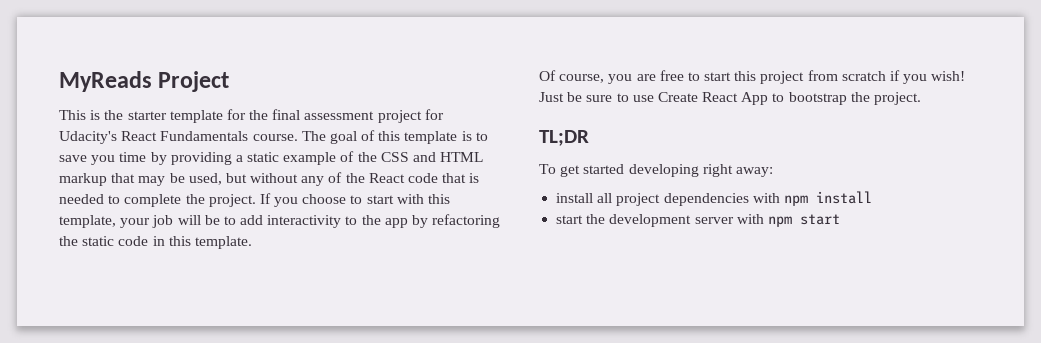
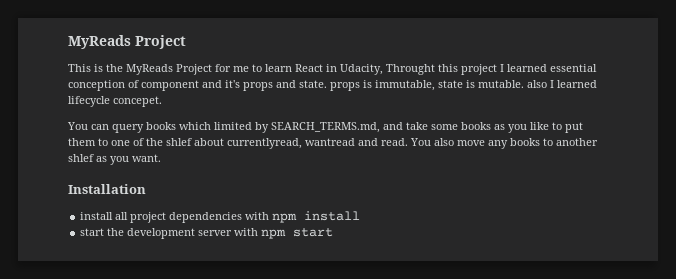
[127,109,444,123] [59,130,488,144] [59,151,484,165] [59,172,480,186] [59,193,451,207] [59,214,501,228] [59,236,252,249] [539,70,966,84] [539,92,922,105] [539,130,589,146] [539,164,773,177] starter template for the final assessment project for Udacity's React Fundamentals course. The goal of this template is to save you time by providing a static example of the CSS and HTML markup that may be used, but without any of the React code that is needed to complete the project. If you choose to start with this template, your job will be to add interactivity to the app by refactoring the static code in this template. // Of course, you are free to start this project from scratch if you wish! Just be sure to use Create React App to bootstrap the project. // TL;DR // To get started developing right away: -> [126,64,597,75] [68,80,597,91] [68,96,162,107] [67,122,583,133] [68,138,598,149] [68,154,161,165] [68,184,146,194] MyReads Project for me to learn React in Udacity, Throught this project I learned essential conception of component and it's props and state. props is immutable, state is mutable. also I learned lifecycle concepet. // You can query books which limited by SEARCH_TERMS.md, and take some books as you like to put them to one of the shlef about currentlyread, wantread and read. You also move any books to another shlef as you want. // Installation

